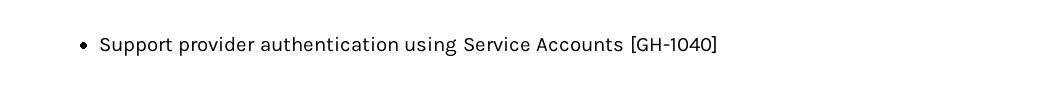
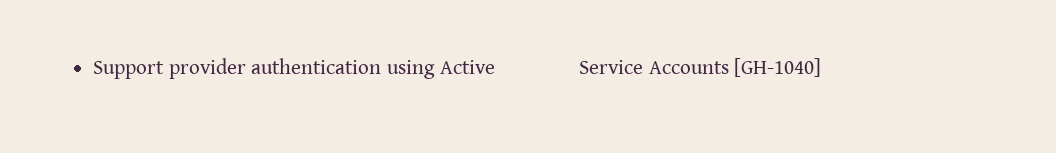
(458, 46) none -> [439,60,495,74] Active

